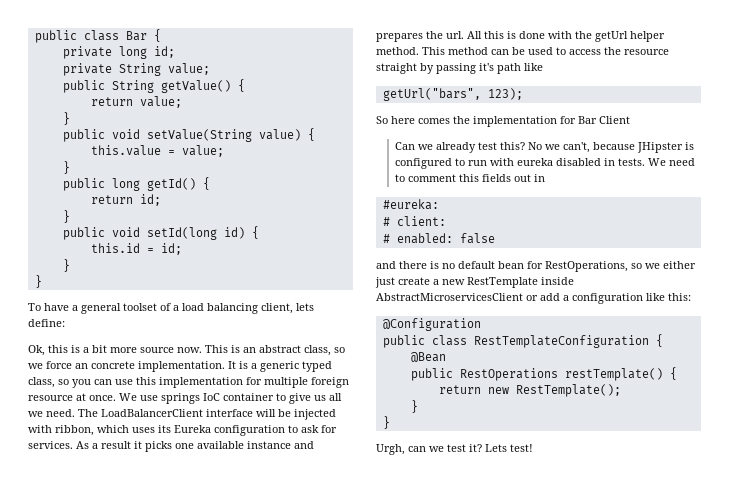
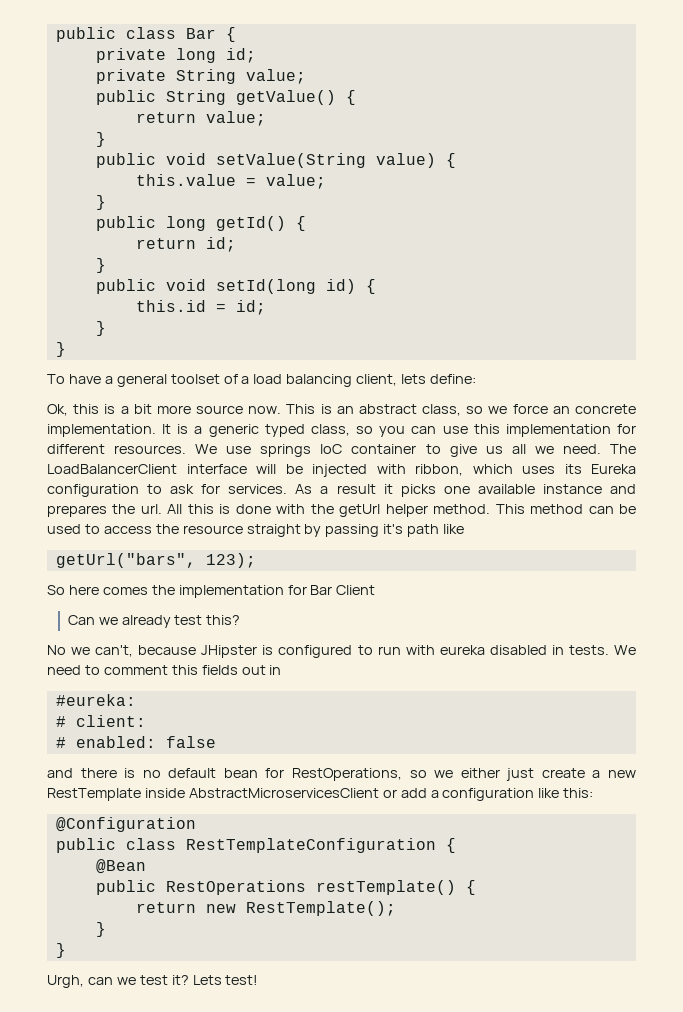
[264,377,349,388] [28,393,116,401] multiple foreign resource at once. -> [47,444,187,454] different resources.
(525, 146) none -> (241, 620) //

